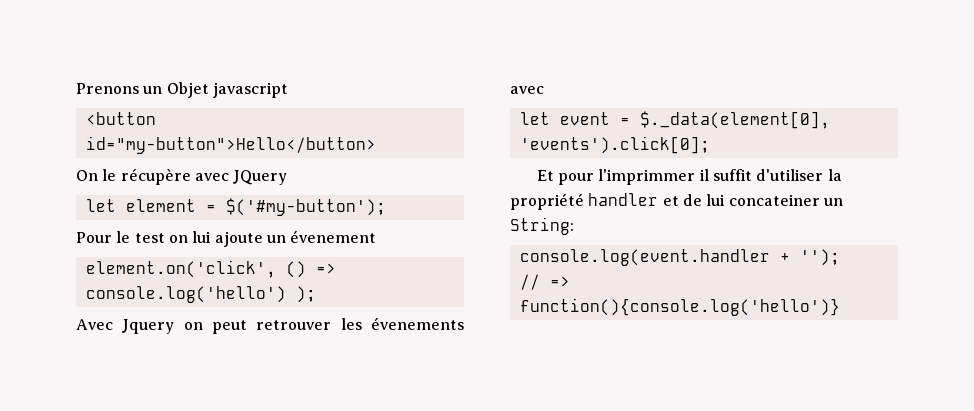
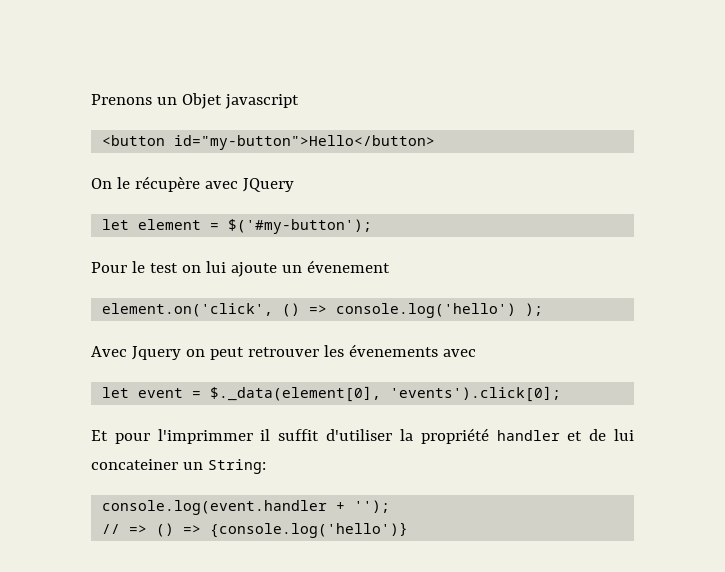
[519,298,840,316] function(){console.log('hello')} -> [156,522,409,538] () => {console.log('hello')}

